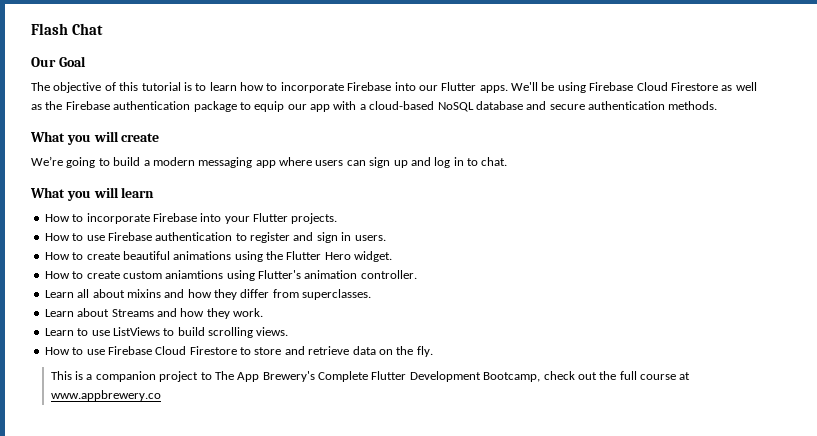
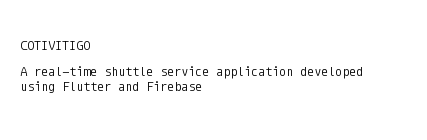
[31,23,104,35] [31,56,86,67] [31,82,757,93] [31,101,718,112] [30,131,160,145] [31,156,508,168] [30,187,155,201] [44,213,338,224] [44,232,386,243] [44,251,393,262] [44,270,417,281] [44,289,372,300] [44,308,263,319] [44,327,289,338] [44,346,433,357] [50,371,691,382] [50,390,161,401] Flash Chat // Our Goal // The objective of this tutorial is to learn how to incorporate Firebase into our Flutter apps. We'll be using Firebase Cloud Firestore as well as the Firebase authentication package to equip our app with a cloud-based NoSQL database and secure authentication methods. // What you will create // We’re going to build a modern messaging app where users can sign up and log in to chat. // What you will learn // How to incorporate Firebase into your Flutter projects. // How to use Firebase authentication to register and sign in users. // How to create beautiful animations using the Flutter Hero widget. // How to create custom aniamtions using Flutter's animation controller. // Learn all about mixins and how they differ from superclasses. // Learn about Streams and how they work. // Learn to use ListViews to build scrolling views. // How to use Firebase Cloud Firestore to store and retrieve data on the fly. // This is a companion project to The App Brewery's Complete Flutter Development Bootcamp, check out the full course at www.appbrewery.co -> [20,41,90,50] [20,66,363,79] [20,81,202,93] COTIVITIGO // A real-time shuttle service application developed using Flutter and Firebase

